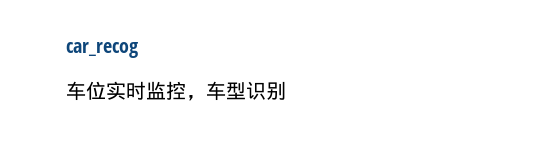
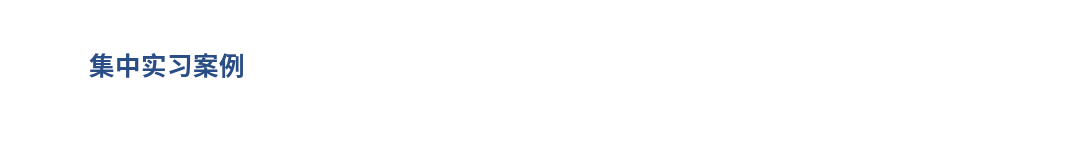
[66,42,138,58] [66,81,286,101] car_recog // 车位实时监控，车型识别 -> [89,53,245,78] 集中实习案例

